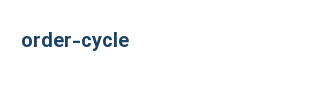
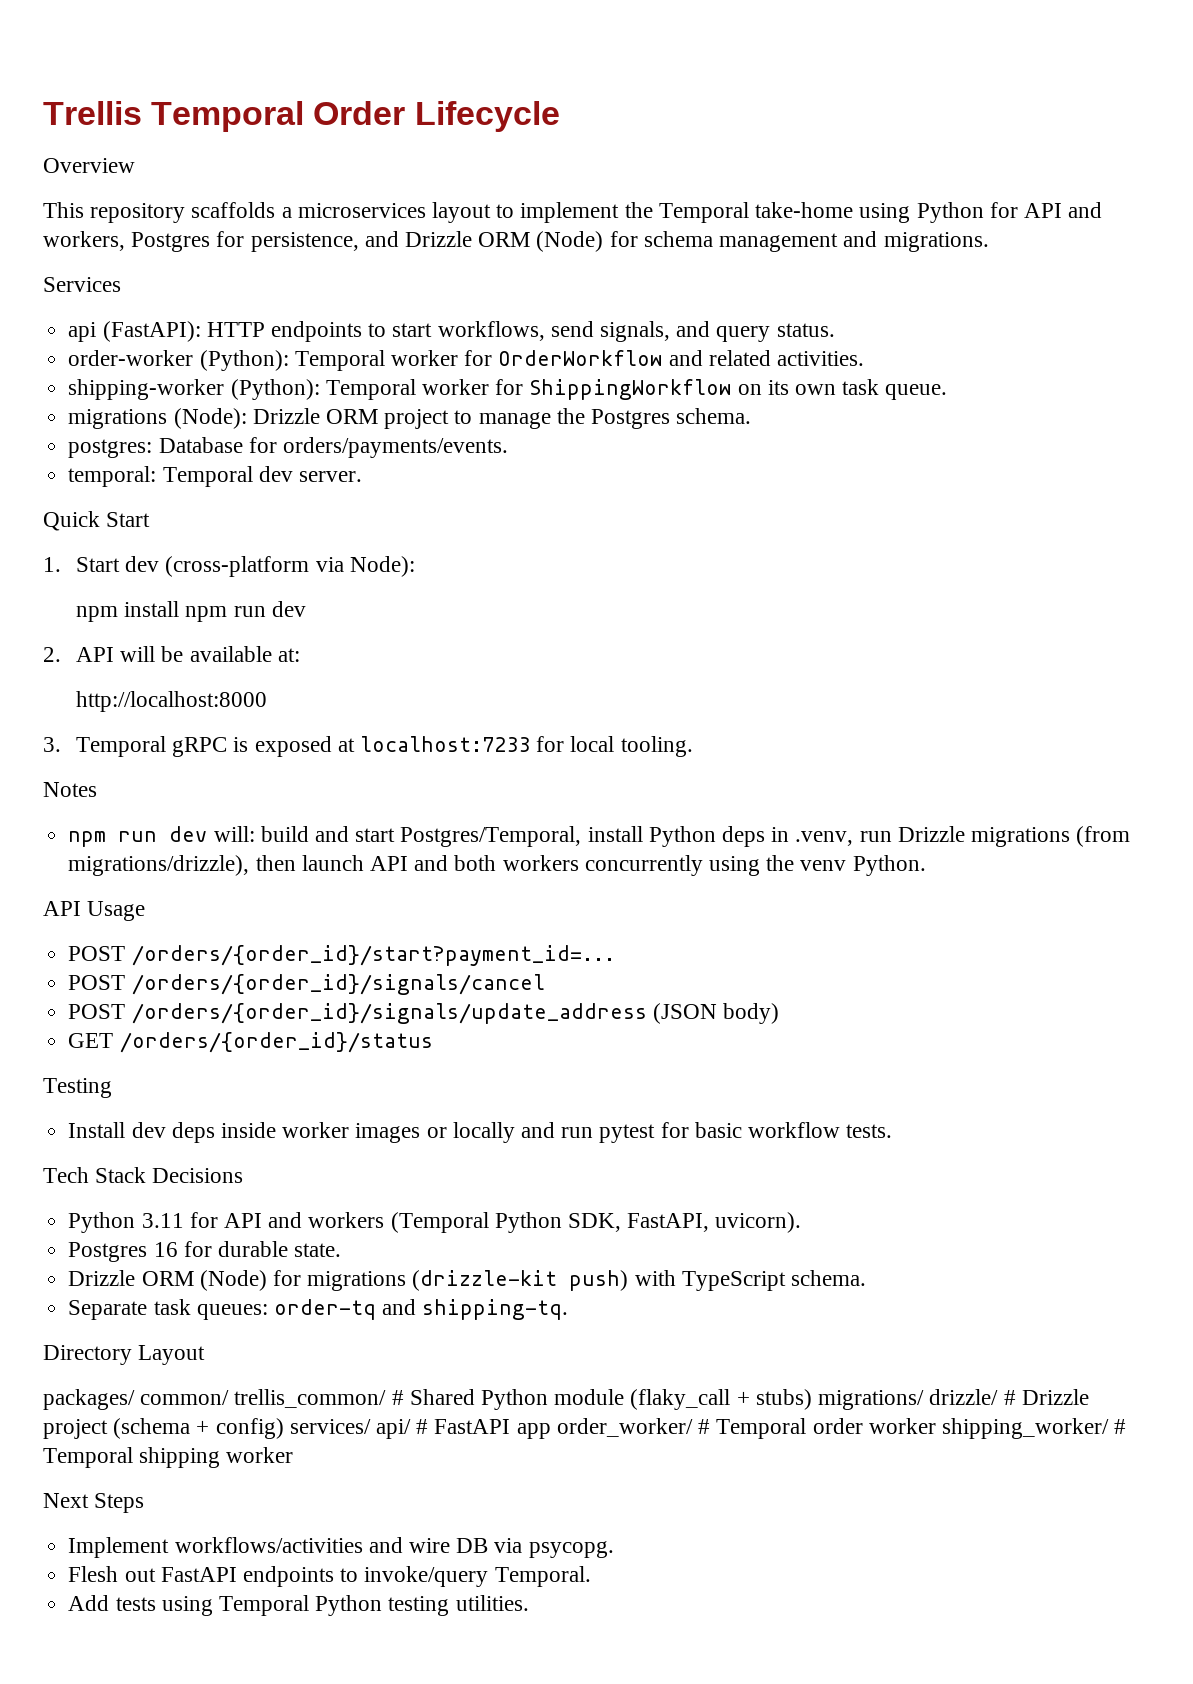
[21,32,129,51] order-cycle -> [43,101,560,132] [43,158,135,173] [43,202,1103,223] [43,231,989,252] [43,277,121,292] [68,321,835,342] [68,350,864,371] [68,379,948,400] [68,408,752,429] [68,437,508,458] [68,466,362,487] [43,511,151,531] [43,556,415,577] [75,601,306,622] [43,646,300,662] [75,691,267,712] [43,736,693,757] [43,782,97,797] [68,826,1131,847] [68,855,926,876] [43,901,146,921] [68,945,615,966] [68,974,545,995] [68,1003,779,1024] [68,1032,433,1053] [43,1078,112,1098] [68,1122,893,1143] [43,1167,244,1183] [68,1212,802,1233] [68,1241,342,1262] [68,1270,866,1291] [68,1299,569,1320] [43,1345,206,1365] [43,1389,1089,1410] [43,1418,1127,1439] [43,1447,294,1468] [43,1493,145,1513] [68,1537,614,1558] [68,1566,591,1587] [68,1595,529,1616] Trellis Temporal Order Lifecycle // Overview // This repository scaffolds a microservices layout to implement the Temporal take‑home using Python for API and workers, Postgres for persistence, and Drizzle ORM (Node) for schema management and migrations. // Services // api (FastAPI): HTTP endpoints to start workflows, send signals, and query status. // order-worker (Python): Temporal worker for OrderWorkflow and related activities. // shipping-worker (Python): Temporal worker for ShippingWorkflow on its own task queue. // migrations (Node): Drizzle ORM project to manage the Postgres schema. // postgres: Database for orders/payments/events. // temporal: Temporal dev server. // Quick Start // 1. Start dev (cross-platform via Node): // npm install npm run dev // 2. API will be available at: // http://localhost:8000 // 3. Temporal gRPC is exposed at localhost:7233 for local tooling. // Notes // npm run dev will: build and start Postgres/Temporal, install Python deps in .venv, run Drizzle migrations (from migrations/drizzle), then launch API and both workers concurrently using the venv Python. // API Usage // POST /orders/{order_id}/start?payment_id=... // POST /orders/{order_id}/signals/cancel // POST /orders/{order_id}/signals/update_address (JSON body) // GET /orders/{order_id}/status // Testing // Install dev deps inside worker images or locally and run pytest for basic workflow tests. // Tech Stack Decisions // Python 3.11 for API and workers (Temporal Python SDK, FastAPI, uvicorn). // Postgres 16 for durable state. // Drizzle ORM (Node) for migrations (drizzle-kit push) with TypeScript schema. // Separate task queues: order-tq and shipping-tq. // Directory Layout // packages/ common/ trellis_common/ # Shared Python module (flaky_call + stubs) migrations/ drizzle/ # Drizzle project (schema + config) services/ api/ # FastAPI app order_worker/ # Temporal order worker shipping_worker/ # Temporal shipping worker // Next Steps // Implement workflows/activities and wire DB via psycopg. // Flesh out FastAPI endpoints to invoke/query Temporal. // Add tests using Temporal Python testing utilities.

